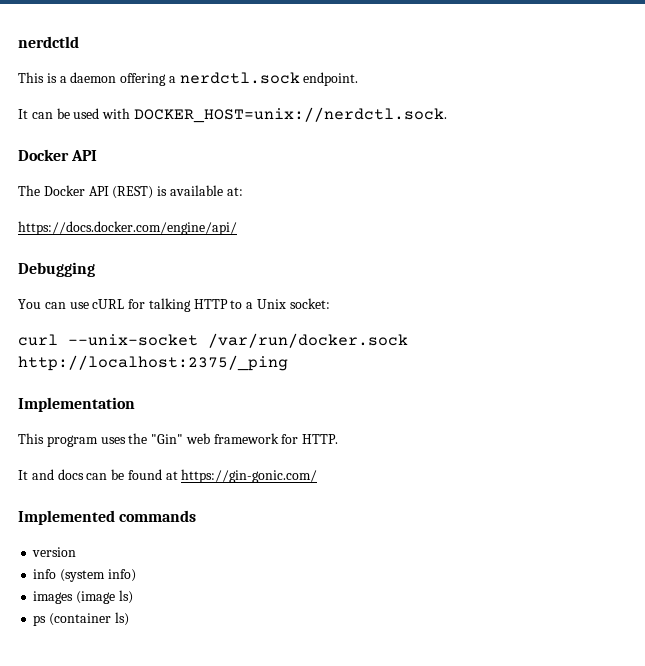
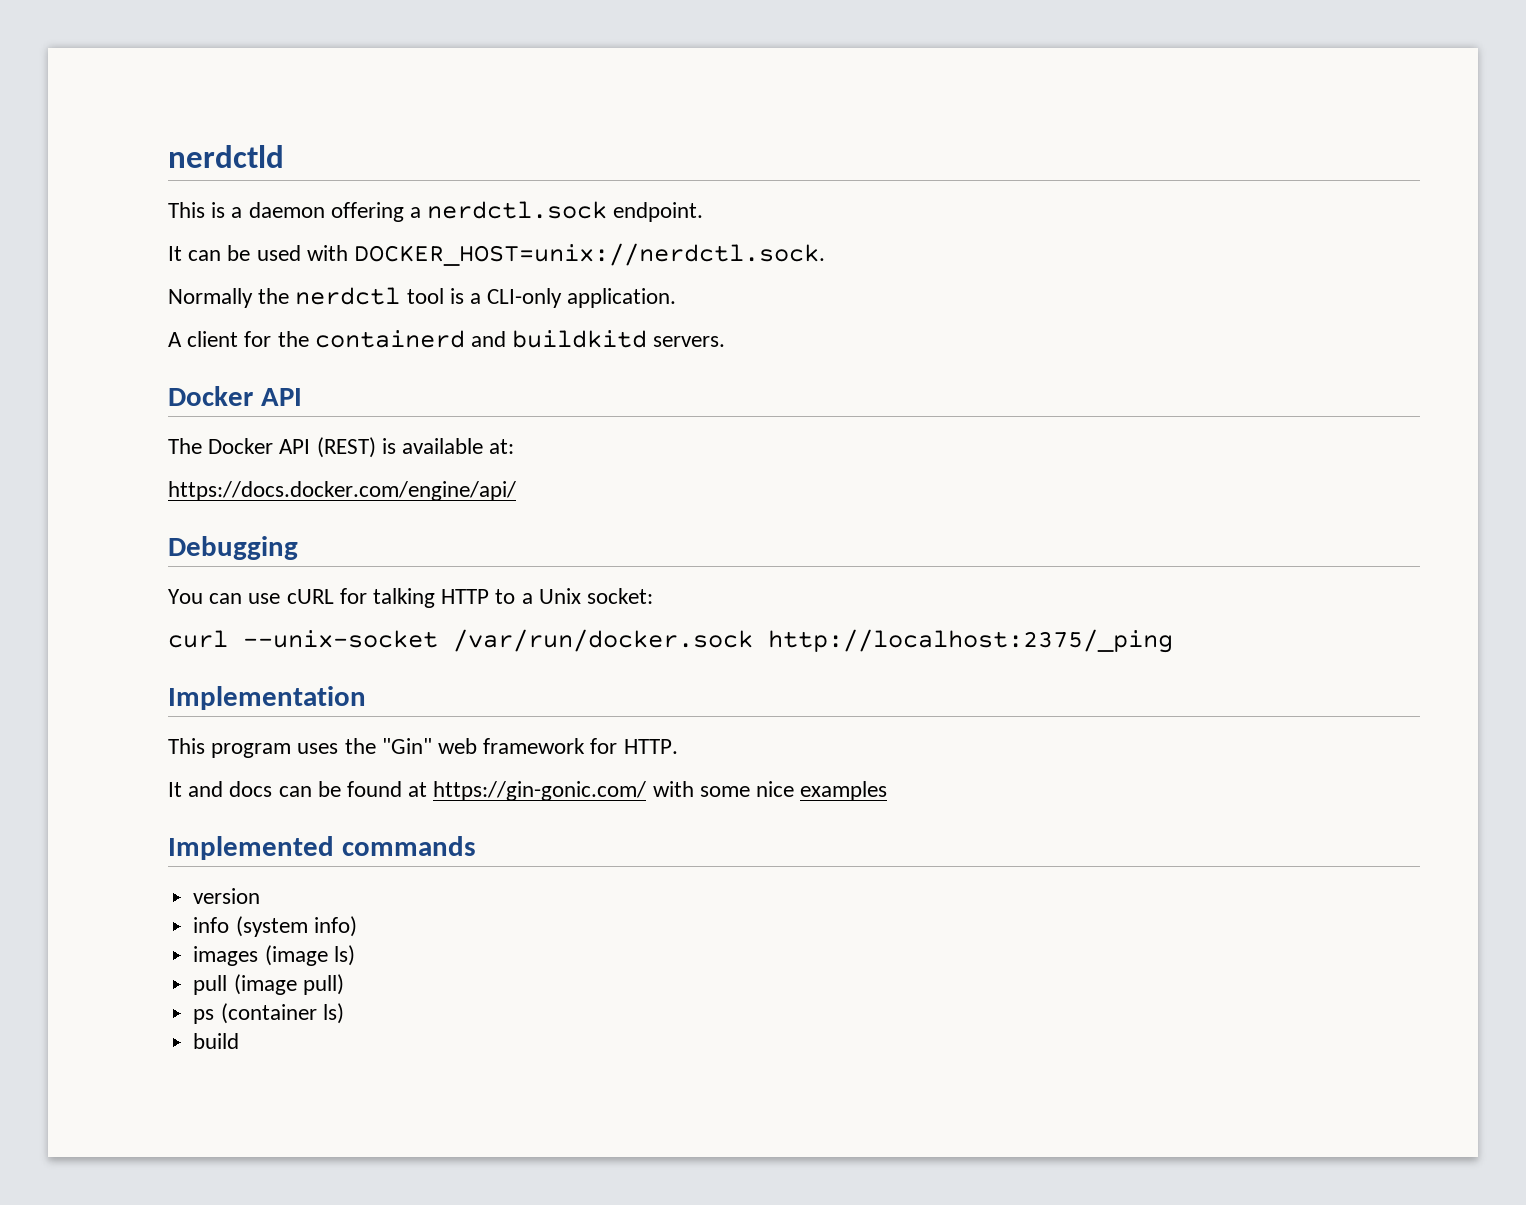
(447, 115) none -> [168,287,677,308] [168,330,726,348] // Normally the nerdctl tool is a CLI-only application. // A client for the containerd and buildkitd servers.
(318, 476) none -> [652,781,888,801] with some nice examples
(133, 597) none -> [193,974,344,995] // pull (image pull)
(129, 619) none -> [193,1033,240,1049] // build

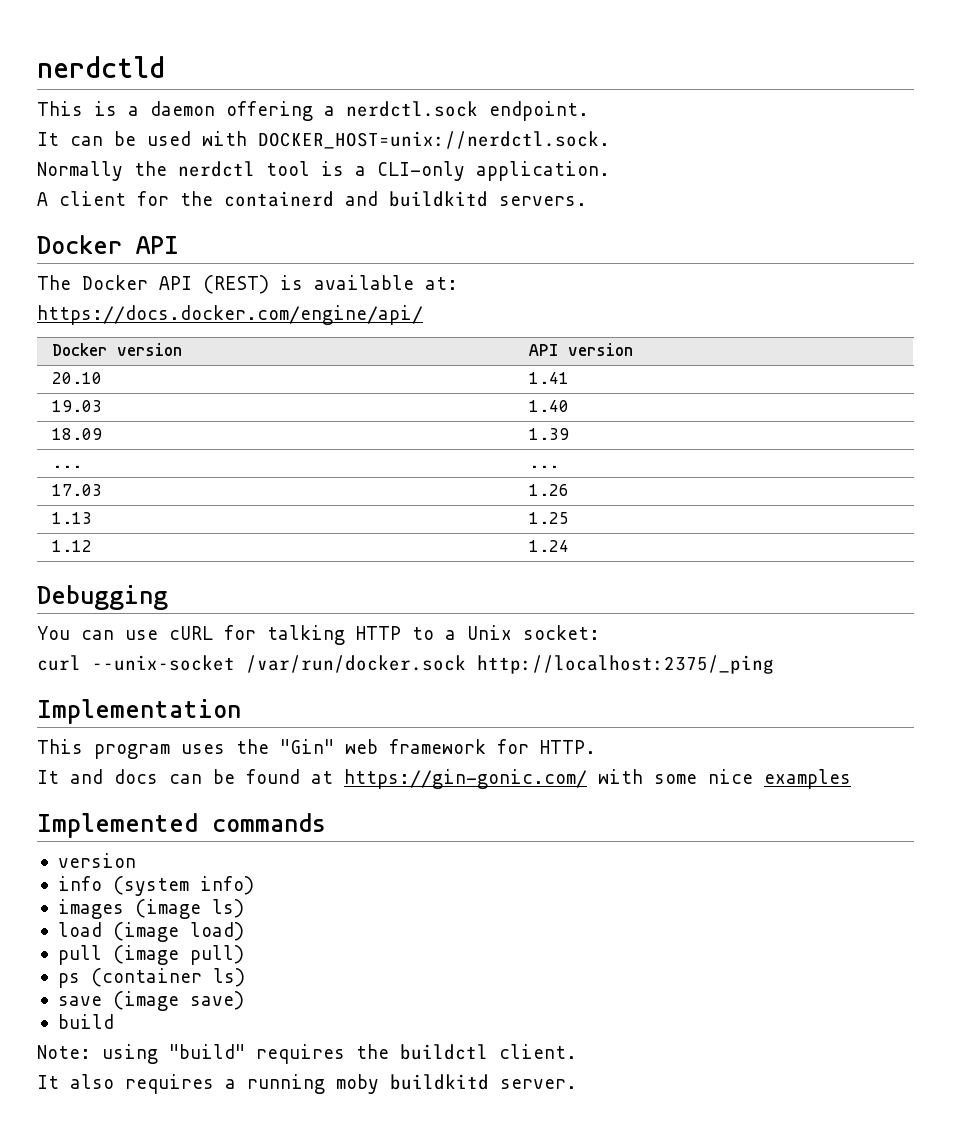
(516, 491) none -> [51,343,182,356] [528,343,633,356] [51,372,102,384] [528,372,569,384] [51,400,102,412] [528,400,569,412] [51,428,102,440] [528,428,569,440] [51,465,82,468] [528,465,559,468] [51,484,102,496] [528,484,569,496] [51,512,92,524] [528,512,569,524] [51,540,92,552] [528,540,569,552] // Docker version | API version // 20.10 | 1.41 // 19.03 | 1.40 // 18.09 | 1.39 // ... | ... // 17.03 | 1.26 // 1.13 | 1.25 // 1.12 | 1.24
(355, 955) none -> [57,922,244,942] // load (image load)
[193,1033,240,1049] build -> [57,991,244,1011] [57,1014,114,1029] [37,1044,577,1064] [37,1074,577,1094] save (image save) // build // Note: using "build" requires the buildctl client. // It also requires a running moby buildkitd server.

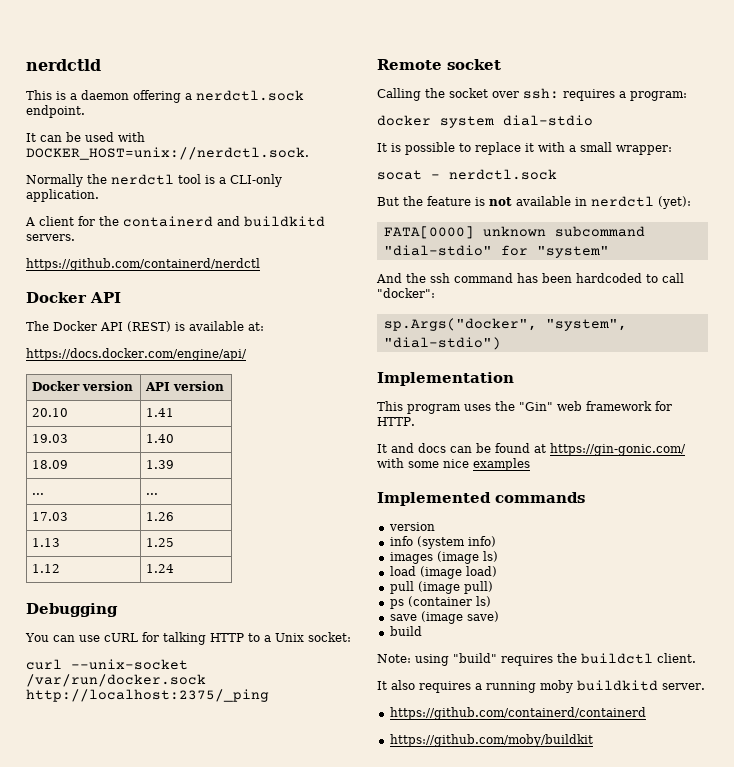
(587, 201) none -> [26,258,260,271] // https://github.com/containerd/nerdctl
(774, 664) none -> [377,59,501,70] [377,88,687,101] [377,115,593,128] [377,142,672,155] [377,169,557,180] [377,196,691,209] [383,226,645,239] [383,245,609,258] [376,273,684,283] [377,288,435,298] [383,318,627,331] [383,337,501,350] // Remote socket // Calling the socket over ssh: requires a program: // docker system dial-stdio // It is possible to replace it with a small wrapper: // socat - nerdctl.sock // But the feature is not available in nerdctl (yet): // FATA[0000] unknown subcommand "dial-stdio" for "system" // And the ssh command has been hardcoded to call "docker": // sp.Args("docker", "system", "dial-stdio")
(577, 1084) none -> [389,707,646,720] [389,734,593,747] // https://github.com/containerd/containerd // https://github.com/moby/buildkit

